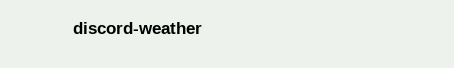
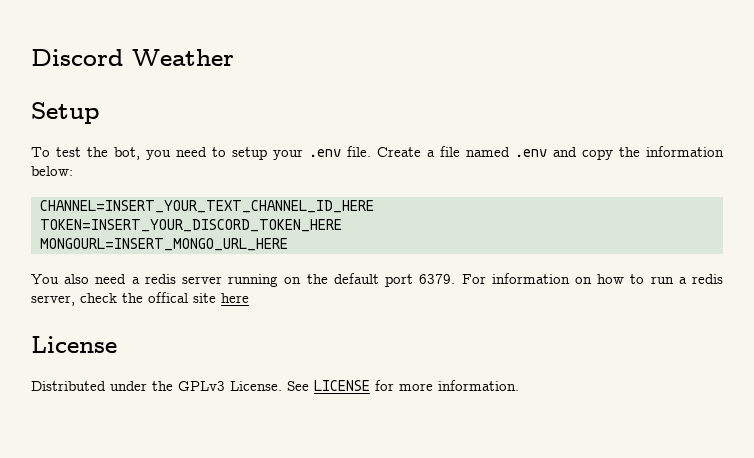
[73,22,202,34] discord-weather -> [31,49,234,66] [31,102,99,124] [31,146,724,160] [31,166,73,176] [40,200,374,213] [40,219,342,232] [40,238,288,251] [31,273,724,287] [31,292,249,306] [31,336,117,353] [31,380,519,391] Discord Weather // Setup // To test the bot, you need to setup your .env file. Create a file named .env and copy the information below: // CHANNEL=INSERT_YOUR_TEXT_CHANNEL_ID_HERE // TOKEN=INSERT_YOUR_DISCORD_TOKEN_HERE // MONGOURL=INSERT_MONGO_URL_HERE // You also need a redis server running on the default port 6379. For information on how to run a redis server, check the offical site here // License // Distributed under the GPLv3 License. See LICENSE for more information.

